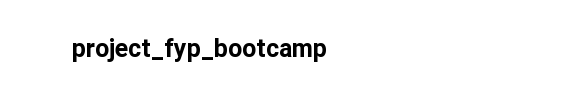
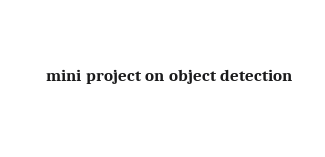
[72,38,327,62] project_fyp_bootcamp -> [46,69,293,84] mini project on object detection

